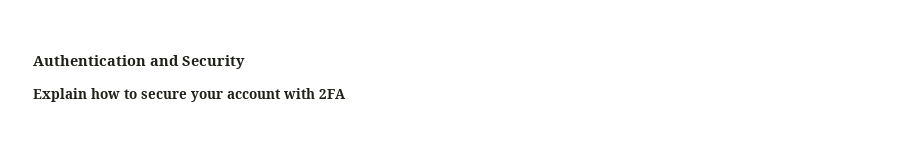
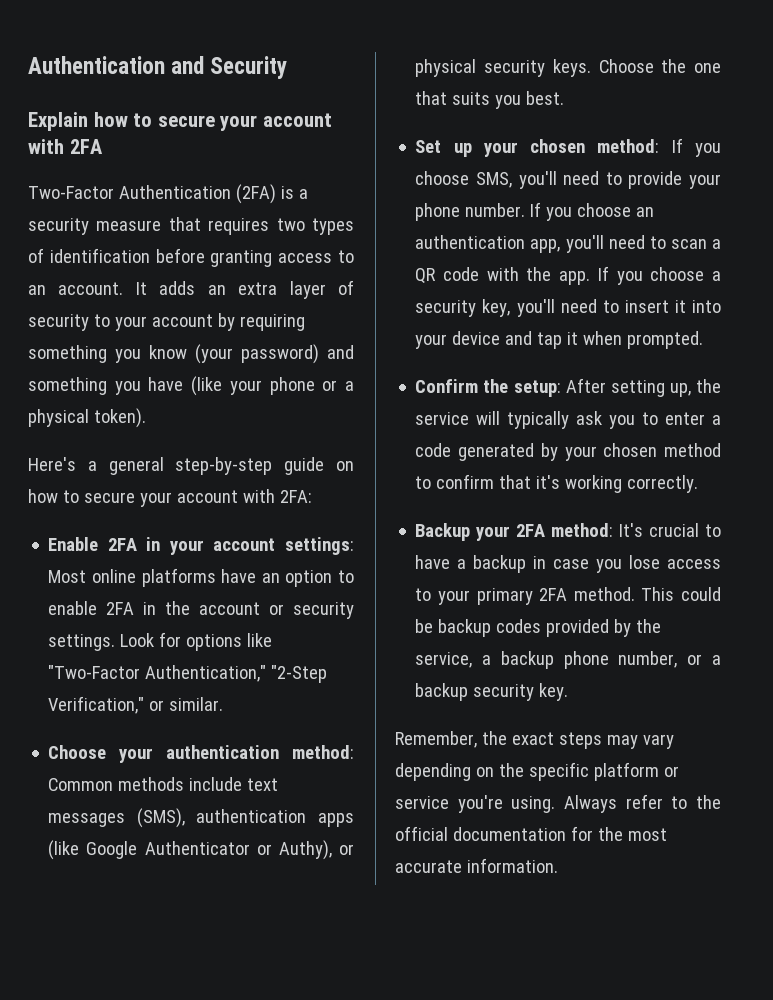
(346, 94) none -> [28,184,308,204] [28,217,354,235] [28,248,354,267] [28,280,355,299] [28,313,305,331] [28,344,354,364] [28,376,355,396] [28,408,146,428] [28,457,354,475] [28,489,312,507] [48,537,354,555] [48,568,354,587] [48,601,354,619] [48,632,273,651] [48,665,328,683] [48,696,224,714] [48,745,354,763] [48,777,279,791] [48,808,354,828] [48,840,354,860] [415,59,721,77] [415,91,565,109] [415,138,721,157] [415,171,721,189] [415,202,655,221] [415,235,721,253] [415,266,721,285] [415,299,721,317] [415,331,704,349] [415,378,721,397] [415,411,721,429] [415,443,721,461] [415,474,699,493] [415,523,721,541] [415,555,721,573] [415,587,721,605] [415,619,662,637] [415,651,721,669] [415,683,569,701] [395,731,674,749] [395,762,679,781] [395,794,721,813] [395,826,667,841] [395,858,558,873] // Two-Factor Authentication (2FA) is a security measure that requires two types of identification before granting access to an account. It adds an extra layer of security to your account by requiring something you know (your password) and something you have (like your phone or a physical token). // Here's a general step-by-step guide on how to secure your account with 2FA: // Enable 2FA in your account settings: Most online platforms have an option to enable 2FA in the account or security settings. Look for options like "Two-Factor Authentication," "2-Step Verification," or similar. // Choose your authentication method: Common methods include text messages (SMS), authentication apps (like Google Authenticator or Authy), or physical security keys. Choose the one that suits you best. // Set up your chosen method: If you choose SMS, you'll need to provide your phone number. If you choose an authentication app, you'll need to scan a QR code with the app. If you choose a security key, you'll need to insert it into your device and tap it when prompted. // Confirm the setup: After setting up, the service will typically ask you to enter a code generated by your chosen method to confirm that it's working correctly. // Backup your 2FA method: It's crucial to have a backup in case you lose access to your primary 2FA method. This could be backup codes provided by the service, a backup phone number, or a backup security key. // Remember, the exact steps may vary depending on the specific platform or service you're using. Always refer to the official documentation for the most accurate information.

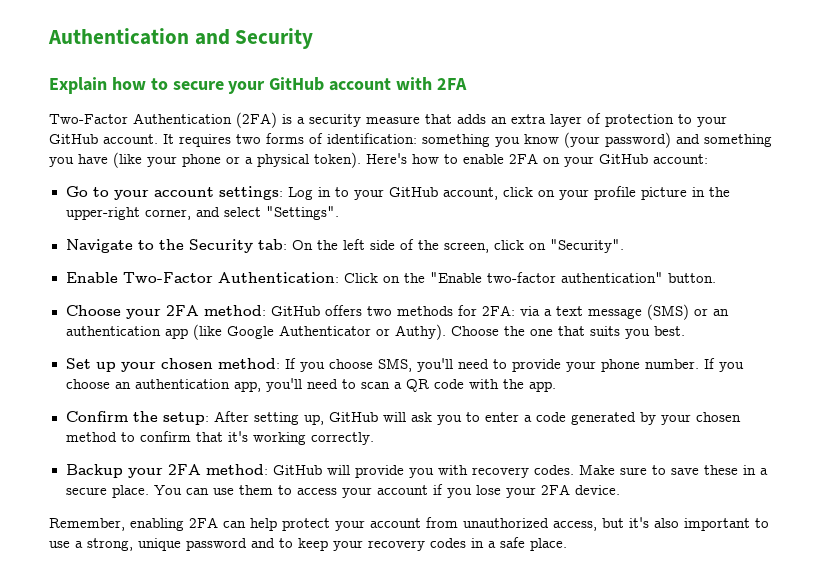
(258, 123) none -> [269,77,325,91] GitHub
[208,218,354,235] [28,248,354,267] [28,282,147,295] requires two types of identification before granting access to an account. It -> (452, 119) none
[28,313,305,331] security to your account by requiring -> [605,114,727,127] [49,133,417,147] protection to your GitHub account. It requires two forms of identification:
[28,457,354,475] [28,489,312,507] [48,537,354,555] [48,568,354,587] [48,601,354,619] [48,632,273,651] [48,665,328,683] [48,696,224,714] [48,745,354,763] [48,777,279,791] [48,808,354,828] [48,840,354,860] [415,59,591,77] // Here's a general step-by-step guide on how to secure your account with 2FA: // Enable 2FA in your account settings: Most online platforms have an option to enable 2FA in the account or security settings. Look for options like "Two-Factor Authentication," "2-Step Verification," or similar. // Choose your authentication method: Common methods include text messages (SMS), authentication apps (like Google Authenticator or Authy), or physical security keys. -> [366,153,708,167] [65,186,730,200] [65,206,339,220] [65,239,624,253] [65,272,716,283] [65,304,729,320] [65,324,446,340] Here's how to enable 2FA on your GitHub account: // Go to your account settings: Log in to your GitHub account, click on your profile picture in the upper-right corner, and select "Settings". // Navigate to the Security tab: On the left side of the screen, click on "Security". // Enable Two-Factor Authentication: Click on the "Enable two-factor authentication" button. // Choose your 2FA method: GitHub offers two methods for 2FA: via a text message (SMS) or an authentication app (like Google Authenticator or Authy).
[597,266,721,285] [415,299,721,317] [415,331,704,349] If you choose a security key, you'll need to insert it into your device and tap it when prompted. -> (556, 386) none
[696,379,721,393] [415,411,570,429] the service will typically -> [328,412,406,422] GitHub will
[619,523,721,537] [415,555,721,573] [415,587,721,605] [415,619,662,637] [415,651,721,669] [415,683,569,701] [395,731,674,749] [395,762,679,781] [395,794,721,813] [395,826,667,841] [395,858,558,873] It's crucial to have a backup in case you lose access to your primary 2FA method. This could be backup codes provided by the service, a backup phone number, or a backup security key. // Remember, the exact steps may vary depending on the specific platform or service you're using. Always refer to the official documentation for the most accurate information. -> [272,464,768,478] [65,484,620,498] [49,517,769,531] [49,537,567,551] GitHub will provide you with recovery codes. Make sure to save these in a secure place. You can use them to access your account if you lose your 2FA device. // Remember, enabling 2FA can help protect your account from unauthorized access, but it's also important to use a strong, unique password and to keep your recovery codes in a safe place.

